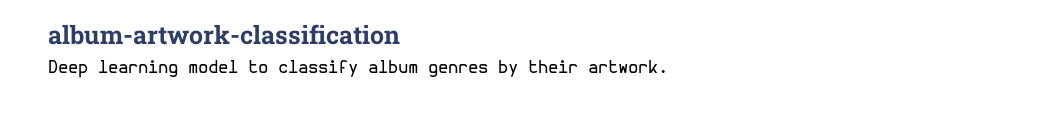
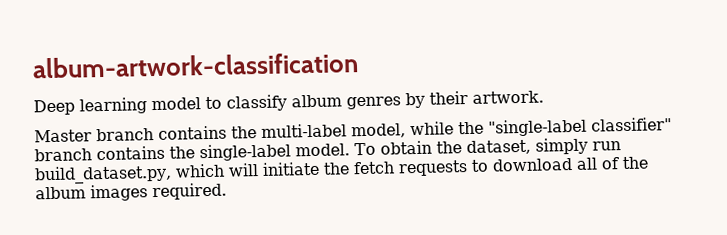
(668, 66) none -> [34,117,672,143] [34,137,621,162] [34,156,649,185] [35,182,227,202] // Master branch contains the multi-label model, while the "single-label classifier" branch contains the single-label model. To obtain the dataset, simply run build_dataset.py, which will initiate the fetch requests to download all of the album images required.

